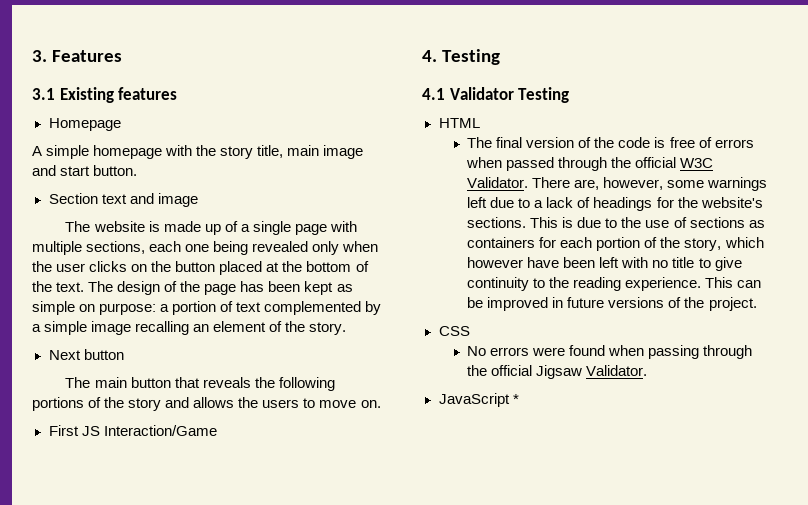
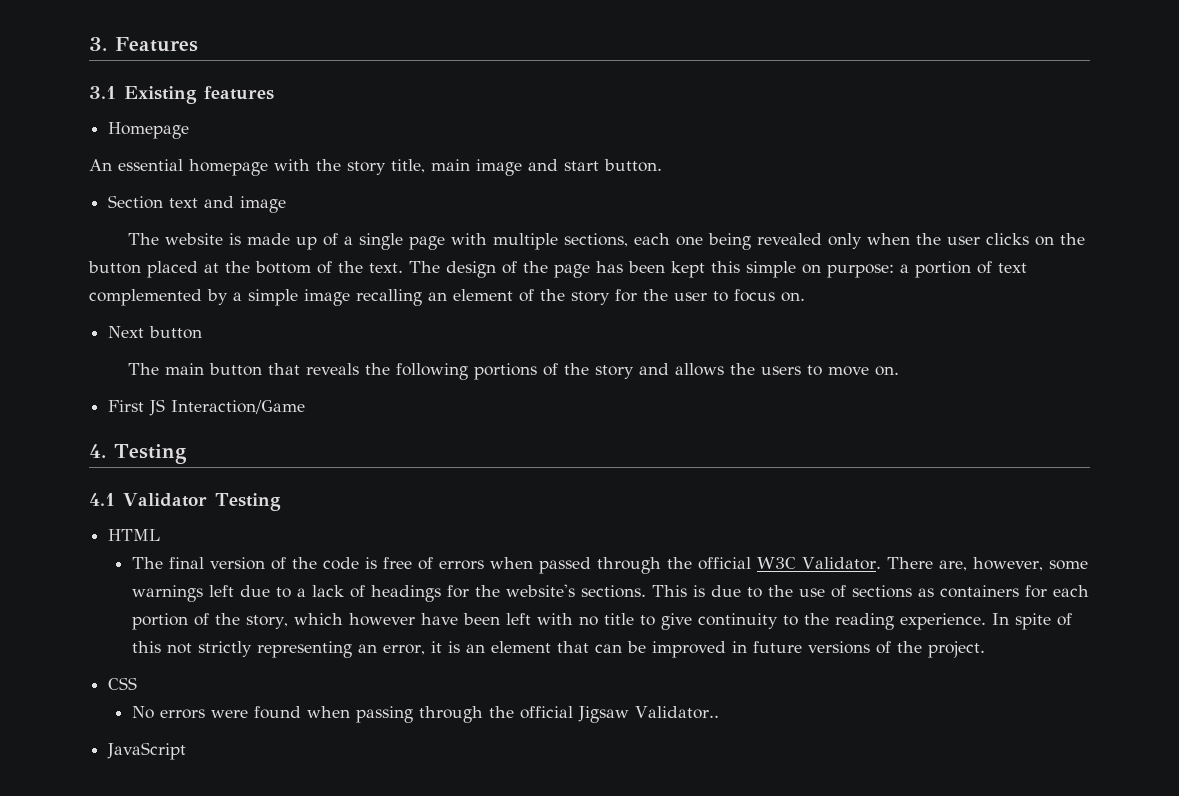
[32,145,90,159] A simple -> [89,159,183,171] An essential
[336,284,353,292] as -> [711,261,740,273] this
[309,322,347,335] story. -> [571,289,805,305] story for the user to focus on.
[705,277,734,288] This -> [991,613,1072,630] [131,641,589,658] In spite of this not strictly representing an error, it is an element that
[586,365,648,376] Validator. -> [634,706,719,719] Validator..
[512,394,519,404] * -> (187, 751) none

